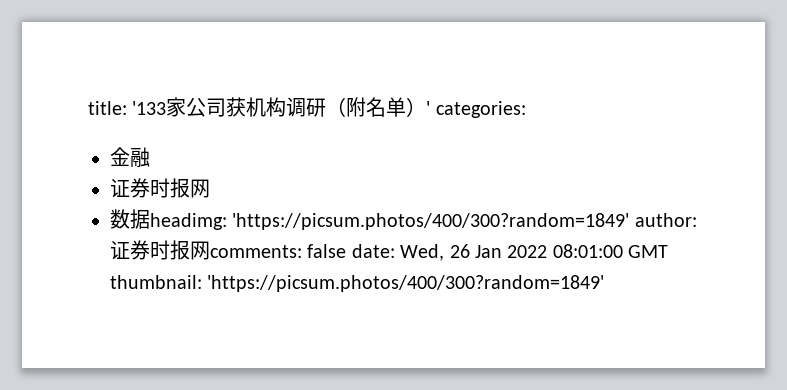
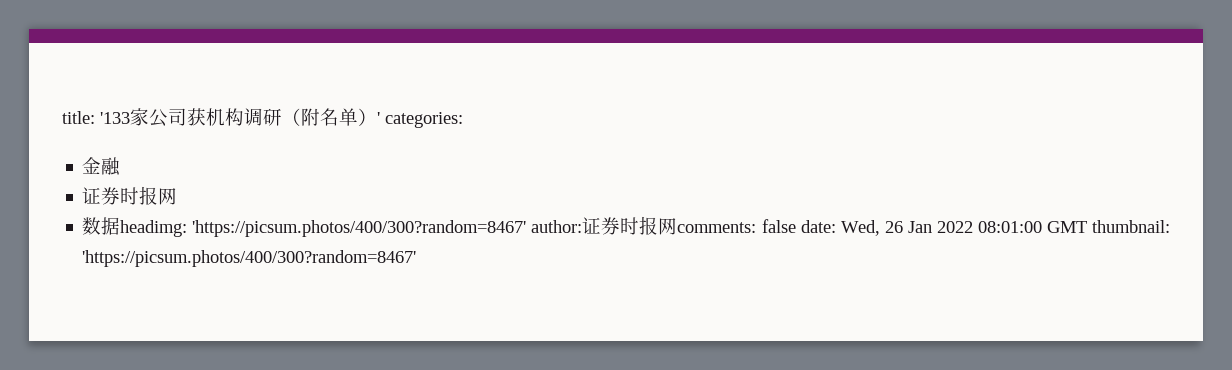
[232,213,630,230] 'https://picsum.photos/400/300?random=1849' -> [192,220,527,237] 'https://picsum.photos/400/300?random=8467'
[207,275,605,292] 'https://picsum.photos/400/300?random=1849' -> [82,250,417,267] 'https://picsum.photos/400/300?random=8467'

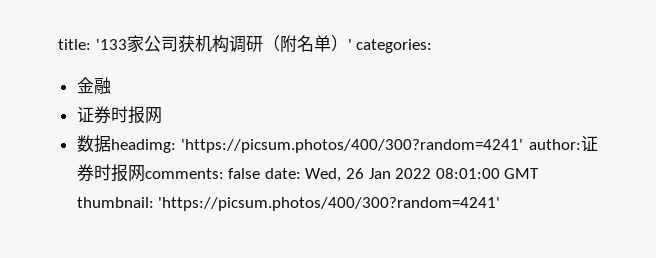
[192,220,527,237] 'https://picsum.photos/400/300?random=8467' -> [181,139,524,153] 'https://picsum.photos/400/300?random=4241'
[82,250,417,267] 'https://picsum.photos/400/300?random=8467' -> [158,197,501,211] 'https://picsum.photos/400/300?random=4241'

